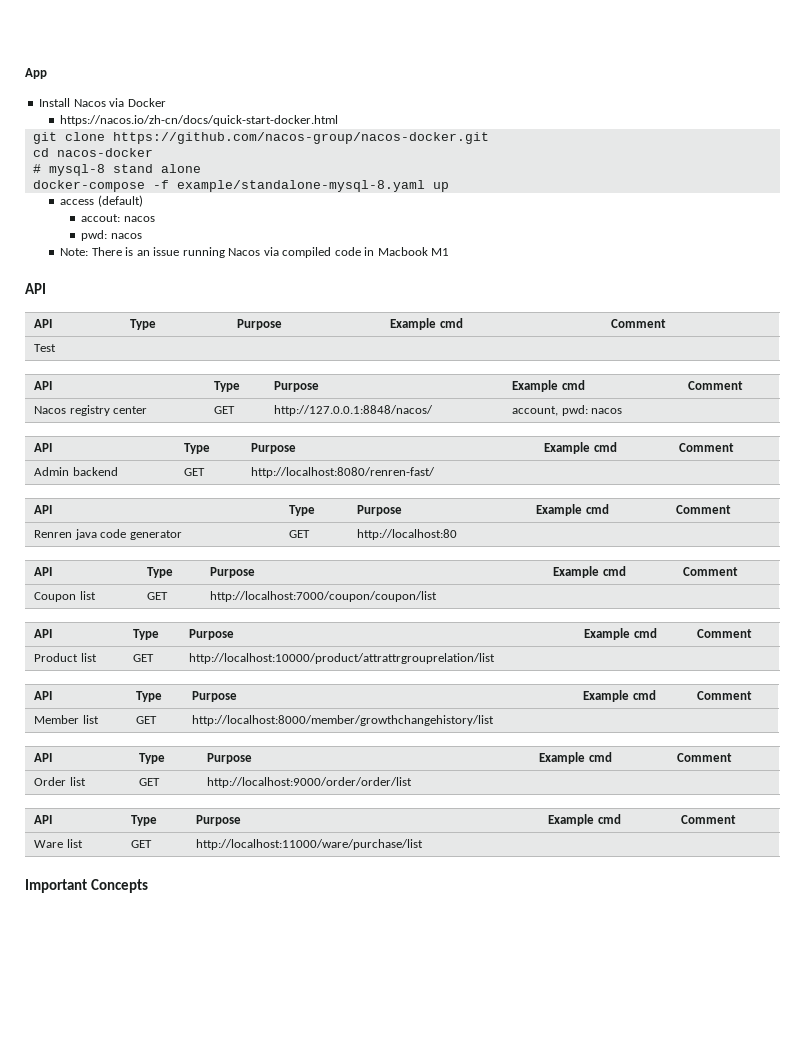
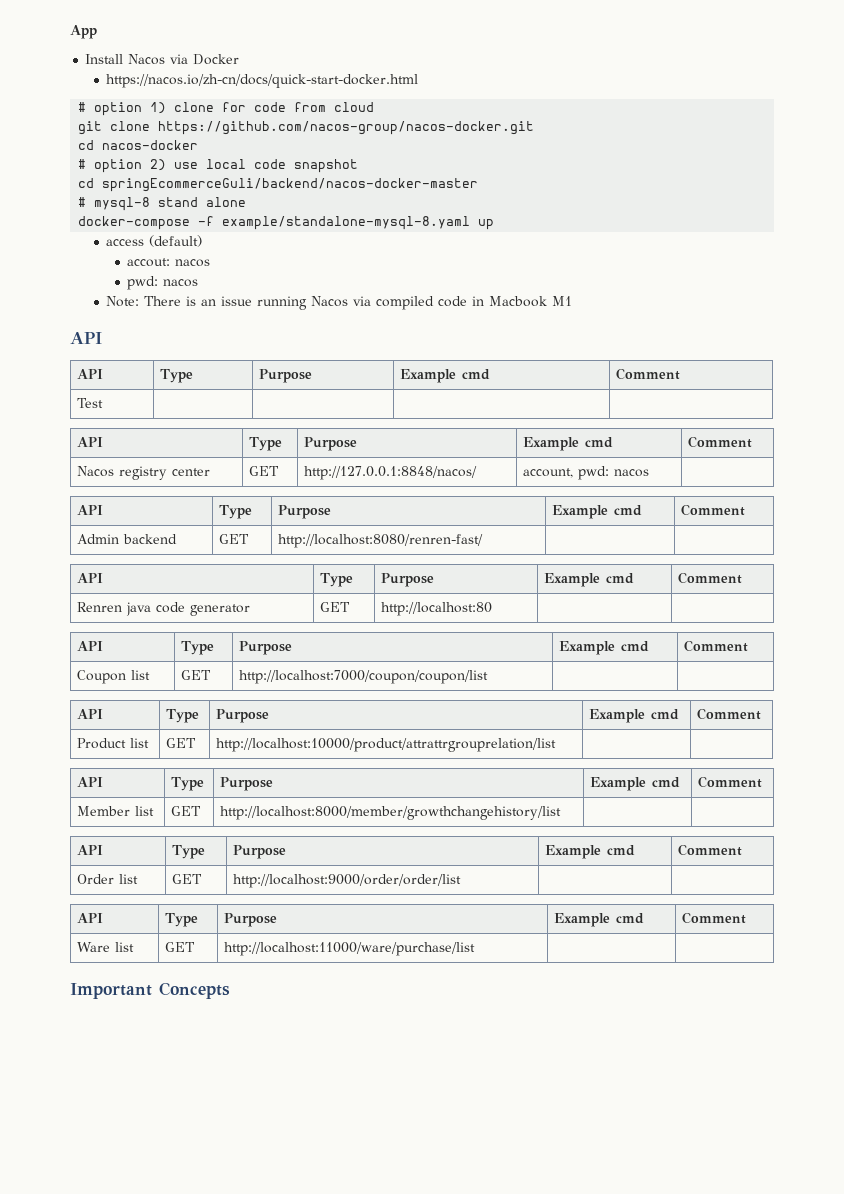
(339, 120) none -> [78,102,375,116] // # option 1) clone for code from cloud
(153, 152) none -> [78,159,359,173] [78,178,479,192] // # option 2) use local code snapshot // cd springEcommerceGuli/backend/nacos-docker-master

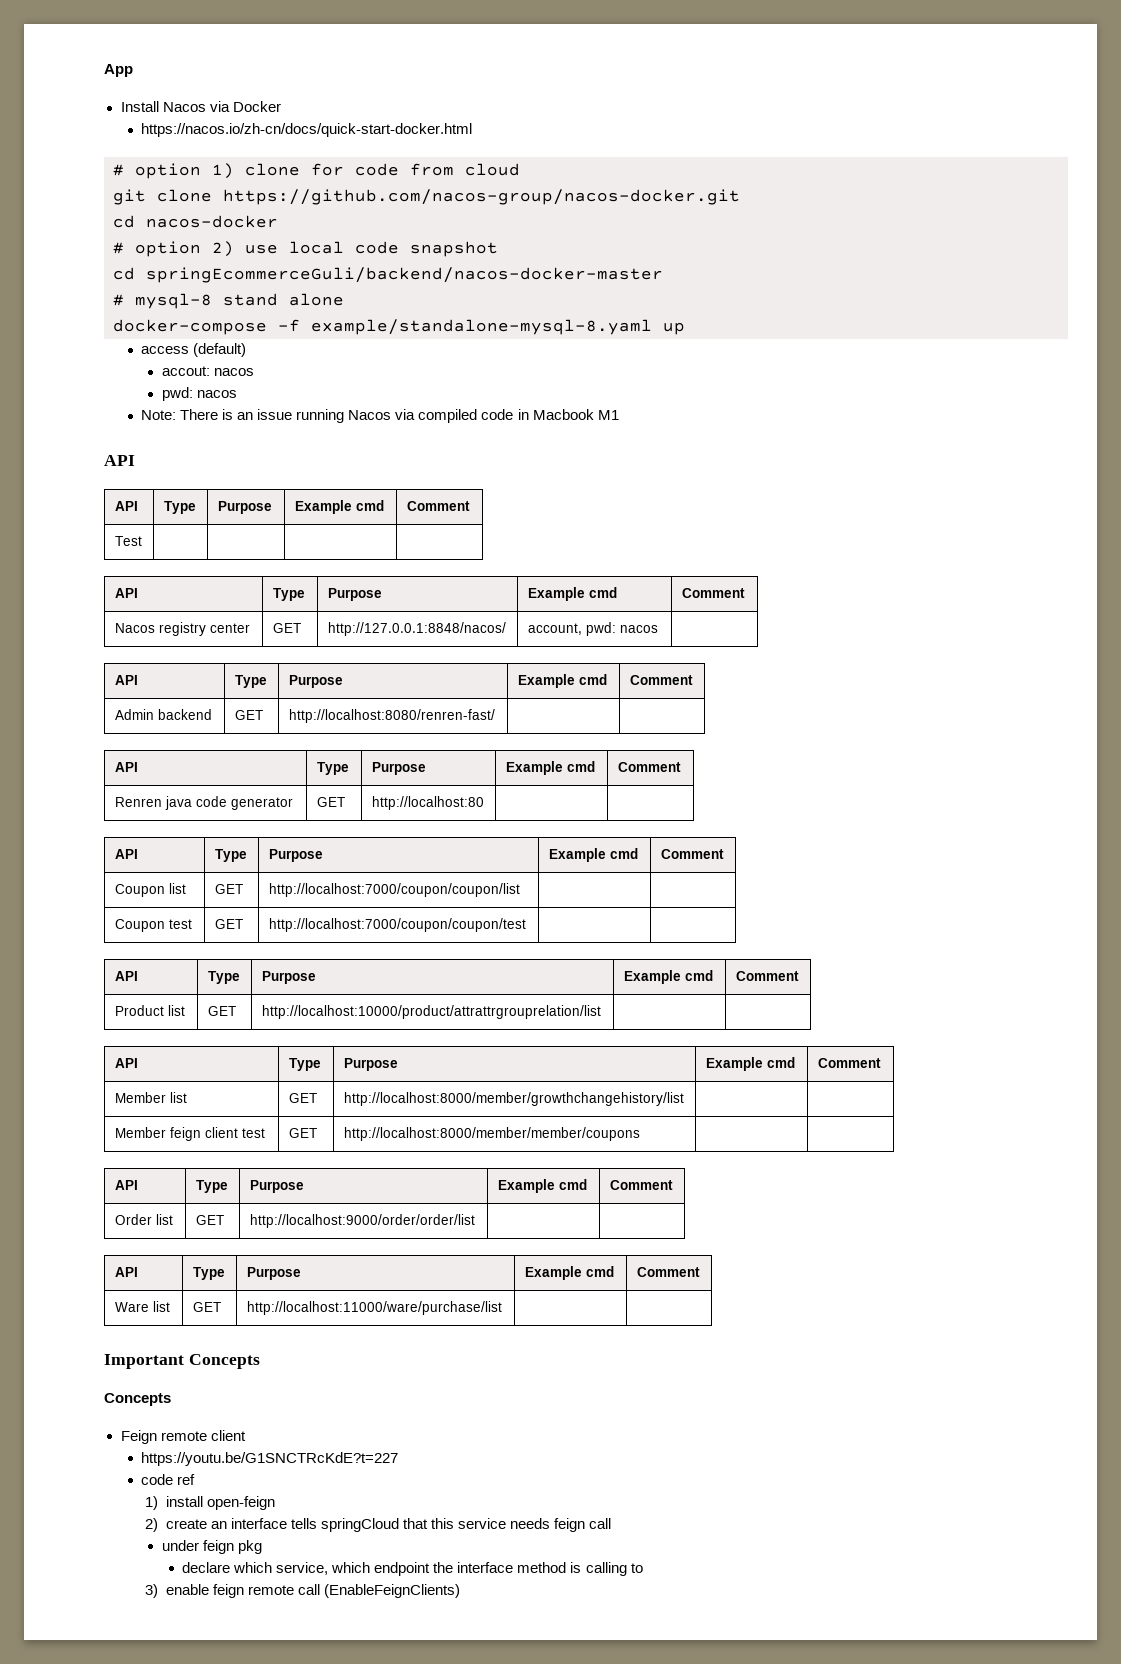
(488, 677) none -> [114,919,192,932] [214,919,243,929] [268,918,526,932] // Coupon test | GET | http://localhost:7000/coupon/coupon/test | |
(561, 813) none -> [114,1127,265,1141] [288,1128,317,1138] [343,1127,640,1141] // Member feign client test | GET | http://localhost:8000/member/member/coupons | |
(230, 990) none -> [104,1393,171,1406] [120,1430,246,1444] [141,1452,399,1466] [141,1474,196,1485] [145,1496,275,1510] [145,1518,612,1532] [161,1540,262,1554] [182,1562,643,1576] [145,1584,460,1598] // Concepts // Feign remote client // https://youtu.be/G1SNCTRcKdE?t=227 // code ref // 1) install open-feign // 2) create an interface tells springCloud that this service needs feign call // under feign pkg // declare which service, which endpoint the interface method is calling to // 3) enable feign remote call (EnableFeignClients)

